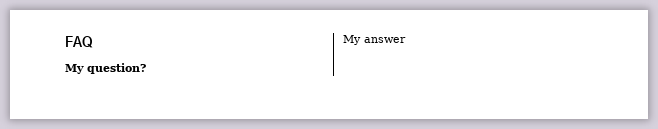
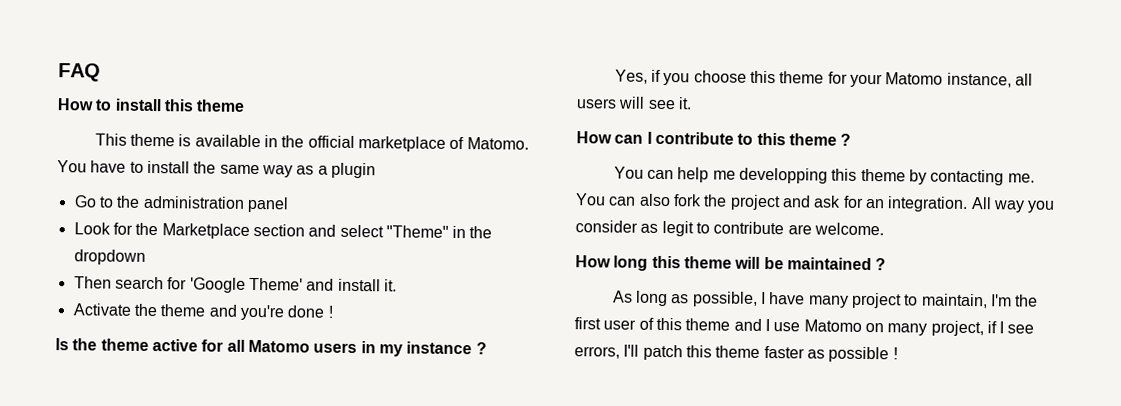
[65,63,146,74] [343,35,406,45] My question? // My answer -> [57,98,245,112] [94,133,529,152] [57,160,376,179] [73,195,289,213] [73,222,493,239] [73,249,146,265] [73,276,397,293] [72,303,333,321] [55,338,487,357] [614,69,1034,88] [576,96,692,110] [576,131,852,146] [613,166,1035,186] [575,193,1056,213] [575,220,884,237] [575,255,887,271] [612,290,1039,309] [574,317,1035,337] [574,344,898,363] How to install this theme // This theme is available in the official marketplace of Matomo. You have to install the same way as a plugin // Go to the administration panel // Look for the Marketplace section and select "Theme" in the dropdown // Then search for 'Google Theme' and install it. // Activate the theme and you're done ! // Is the theme active for all Matomo users in my instance ? // Yes, if you choose this theme for your Matomo instance, all users will see it. // How can I contribute to this theme ? // You can help me developping this theme by contacting me. You can also fork the project and ask for an integration. All way you consider as legit to contribute are welcome. // How long this theme will be maintained ? // As long as possible, I have many project to maintain, I'm the first user of this theme and I use Matomo on many project, if I see errors, I'll patch this theme faster as possible !

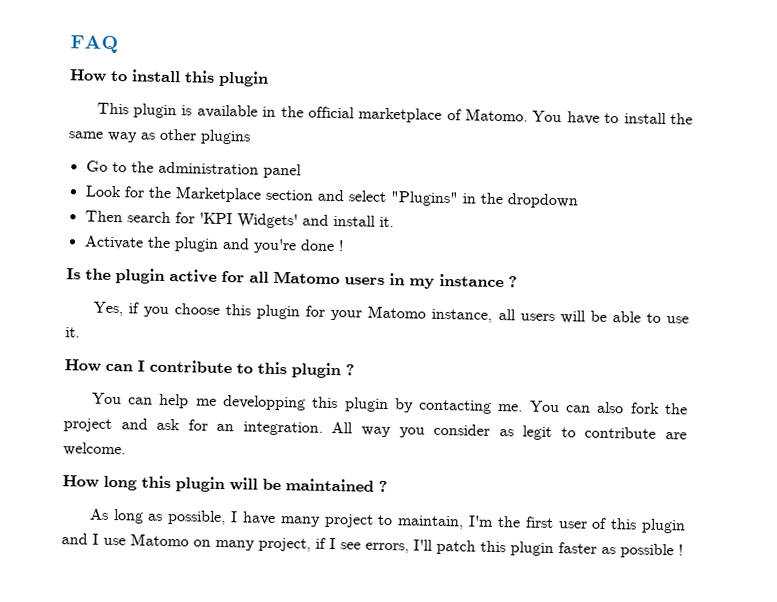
[196,99,245,112] theme -> [218,70,269,87] plugin
[130,133,176,147] theme -> [133,103,178,119] plugin
[317,162,376,179] a plugin -> [159,128,251,145] other plugins
[385,225,449,238] "Theme" -> [389,191,458,207] "Plugins"
[189,277,303,293] 'Google Theme' -> [198,212,298,229] 'KPI Widgets'
[160,304,206,317] theme -> [173,237,219,252] plugin
[100,338,149,351] theme -> [115,268,165,284] plugin
[779,71,825,84] theme -> [256,304,301,320] plugin
[647,99,676,110] see -> [589,310,690,324] be able to use
[788,133,837,146] theme -> [291,362,341,379] plugin
[860,168,906,182] theme -> [343,397,389,413] plugin
[683,256,732,269] theme -> [175,476,225,493] plugin
[685,318,731,331] theme -> [641,518,687,534] plugin
[715,345,761,358] theme -> [510,541,554,557] plugin

